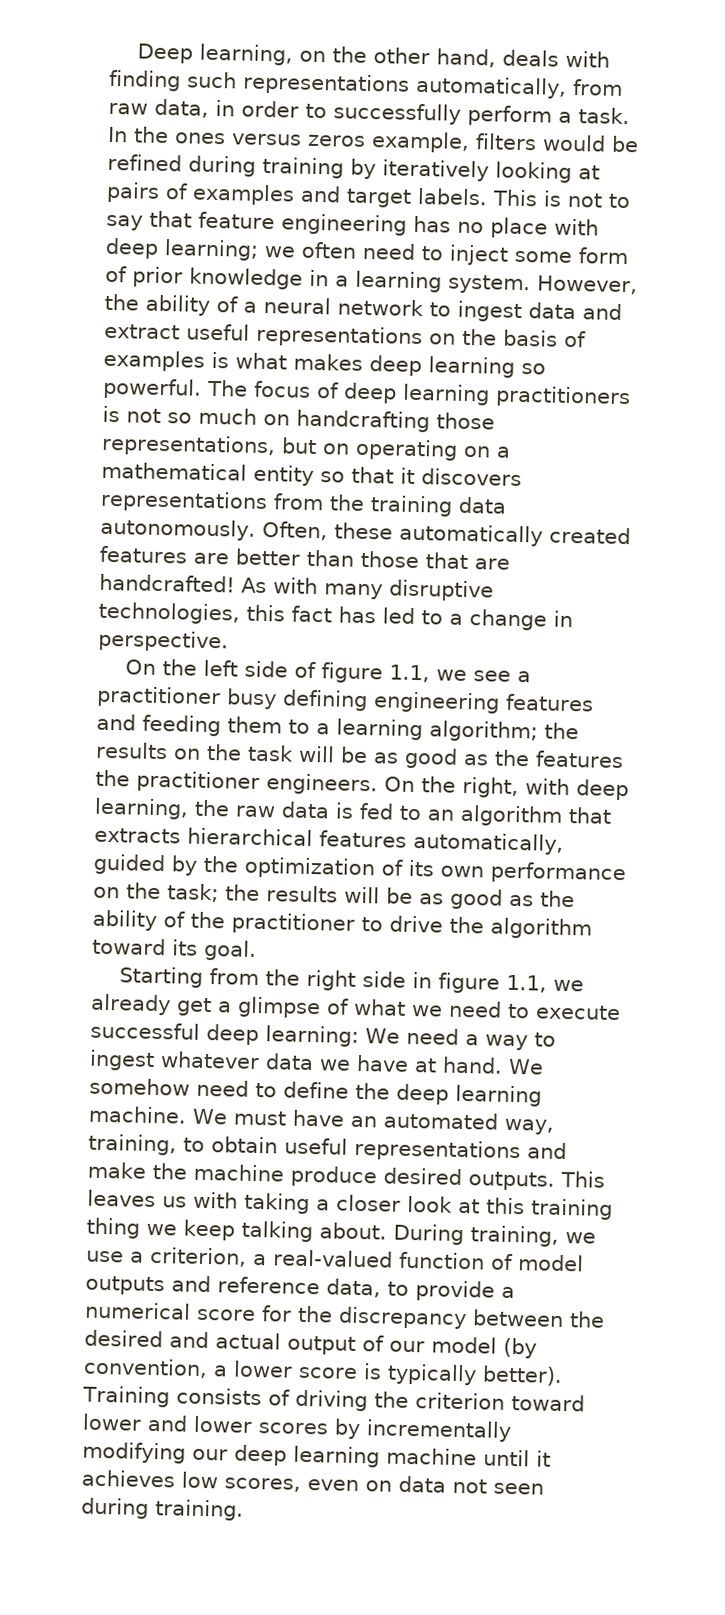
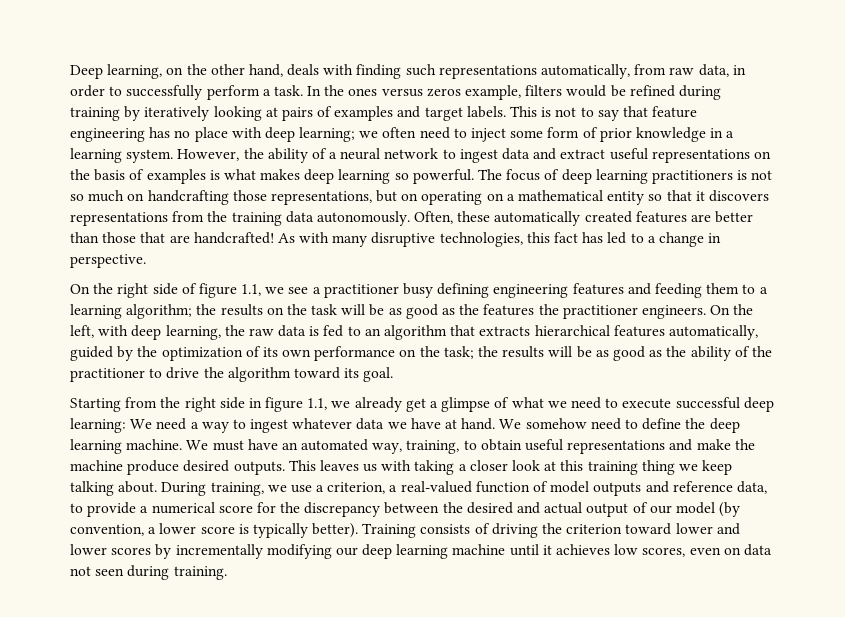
[202,659,238,677] left -> [117,283,149,298] right
[462,776,519,799] right, -> [70,325,94,338] left,

